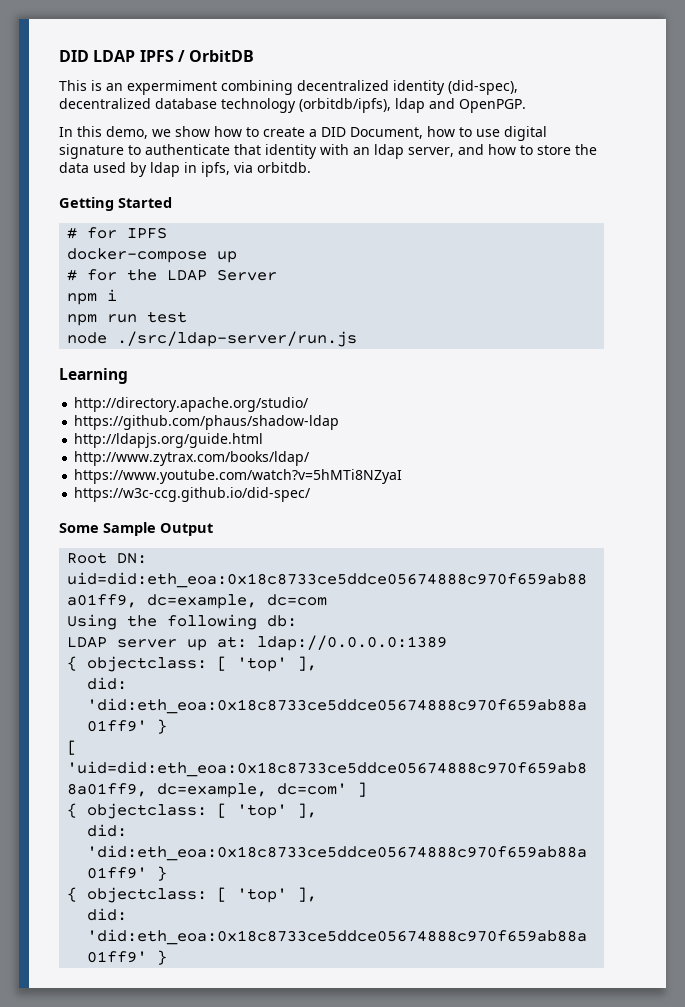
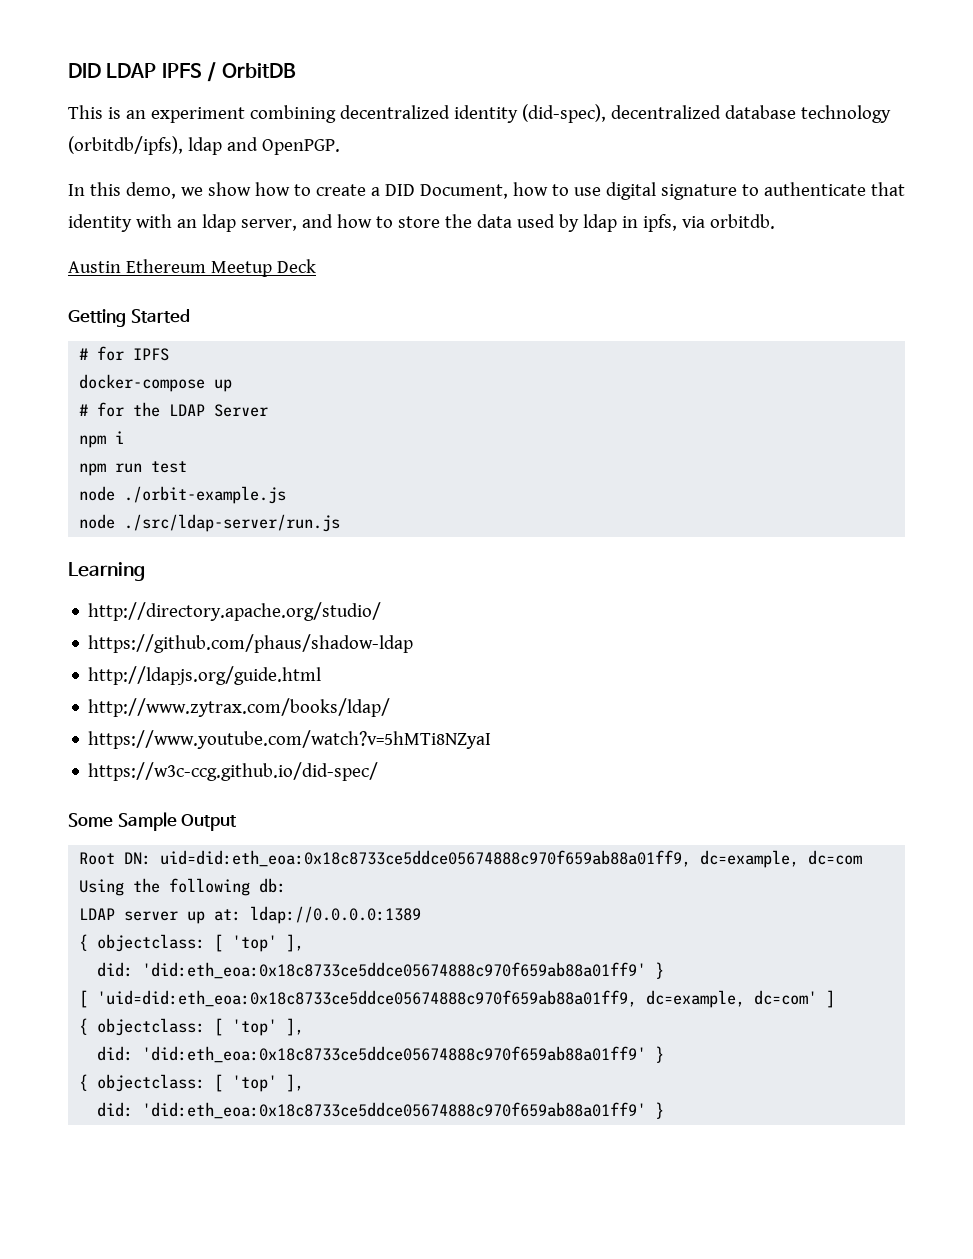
[127,80,217,95] expermiment -> [150,107,245,123] experiment
(311, 167) none -> [68,259,316,277] // Austin Ethereum Meetup Deck
(188, 317) none -> [79,486,287,504] // node ./orbit-example.js

